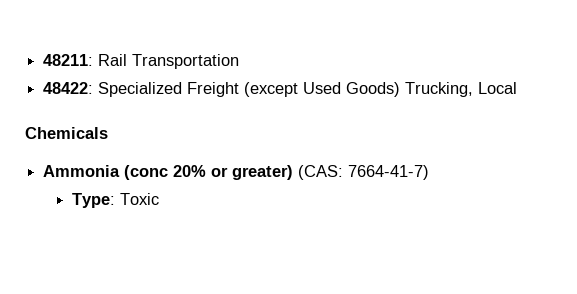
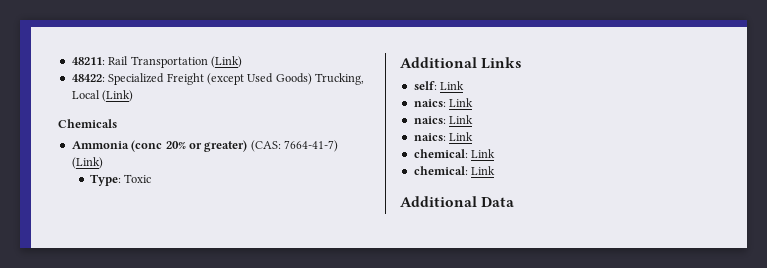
(240, 61) none -> [210,56,242,68] (Link)
(518, 88) none -> [102,90,134,102] (Link)
(430, 172) none -> [71,157,103,169] (Link)
(160, 199) none -> [400,57,523,69] [413,81,465,90] [413,98,474,107] [413,115,474,124] [413,132,474,141] [413,149,496,158] [413,166,496,175] [400,196,515,207] // Additional Links // self: Link // naics: Link // naics: Link // naics: Link // chemical: Link // chemical: Link // Additional Data

